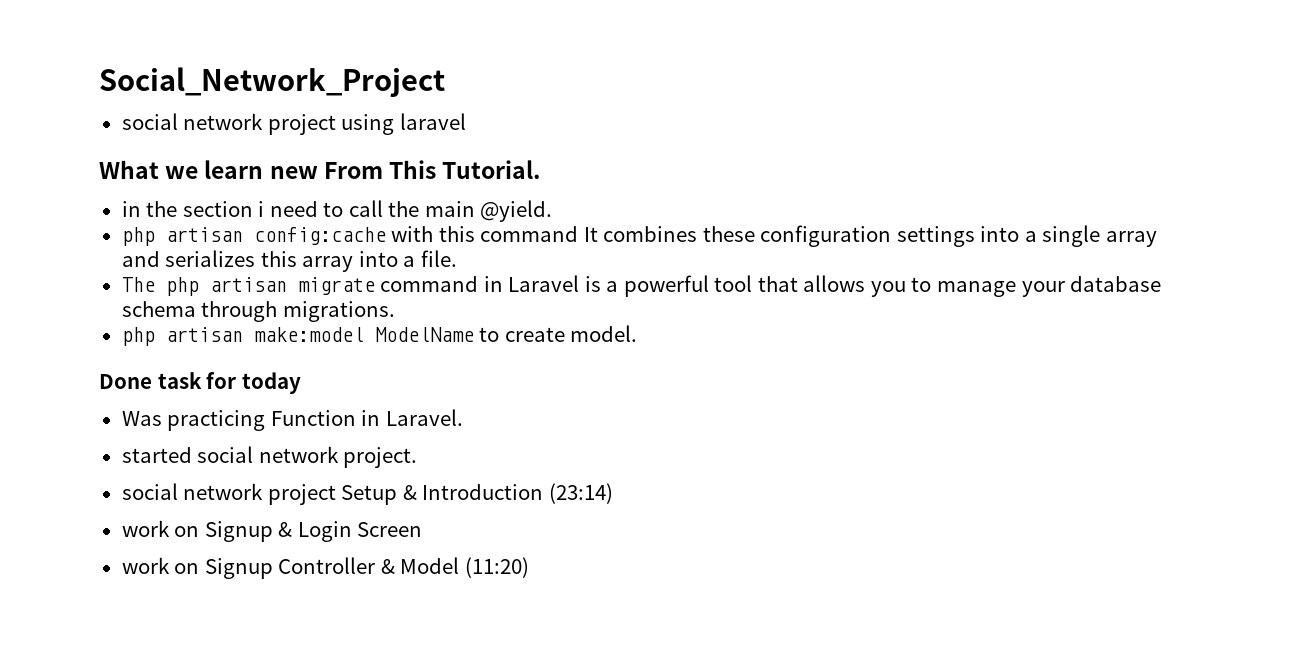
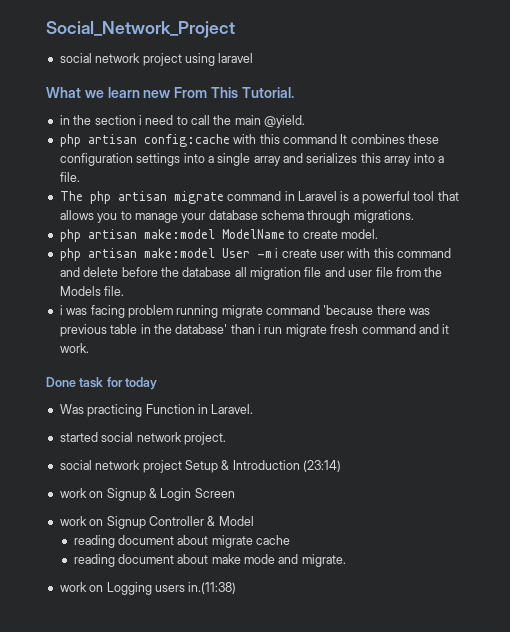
(638, 333) none -> [59,248,451,261] [59,267,443,280] [59,286,125,296] [59,305,431,318] [59,324,450,337] [59,343,89,353] // php artisan make:model User -m i create user with this command and delete before the database all migration file and user file from the Models file. // i was facing problem running migrate command 'because there was previous table in the database' than i run migrate fresh command and it work.
[464,557,529,578] (11:20) -> [73,535,291,548] [73,554,346,567] [59,582,237,595] // reading document about migrate cache // reading document about make mode and migrate. // work on Logging users in.(11:38)

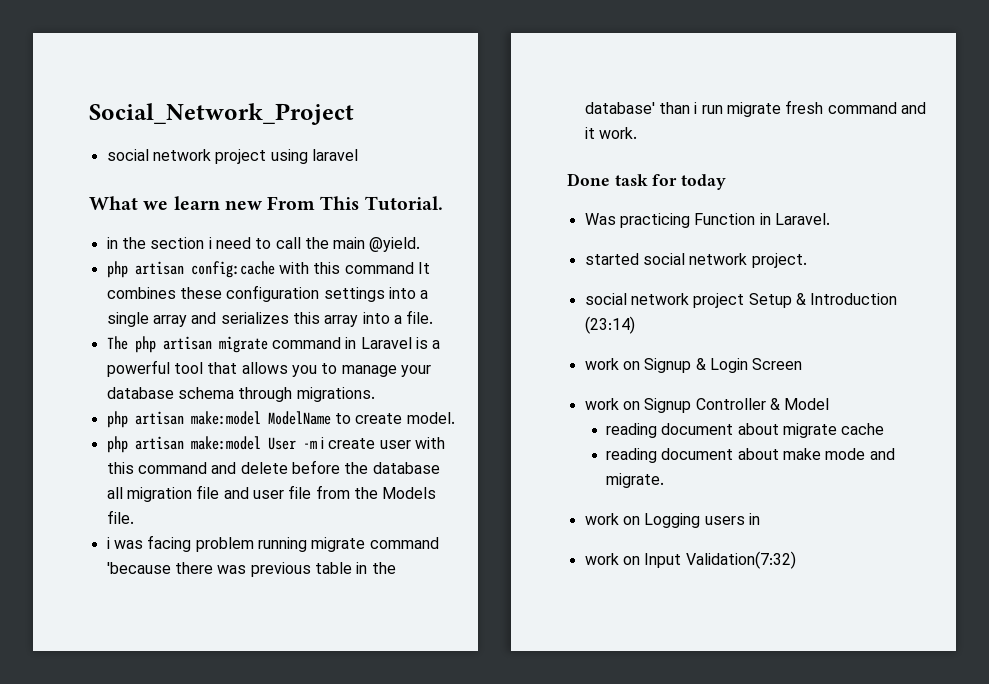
[188,582,237,594] in.(11:38) -> [748,513,760,525] [584,551,796,569] in // work on Input Validation(7:32)

